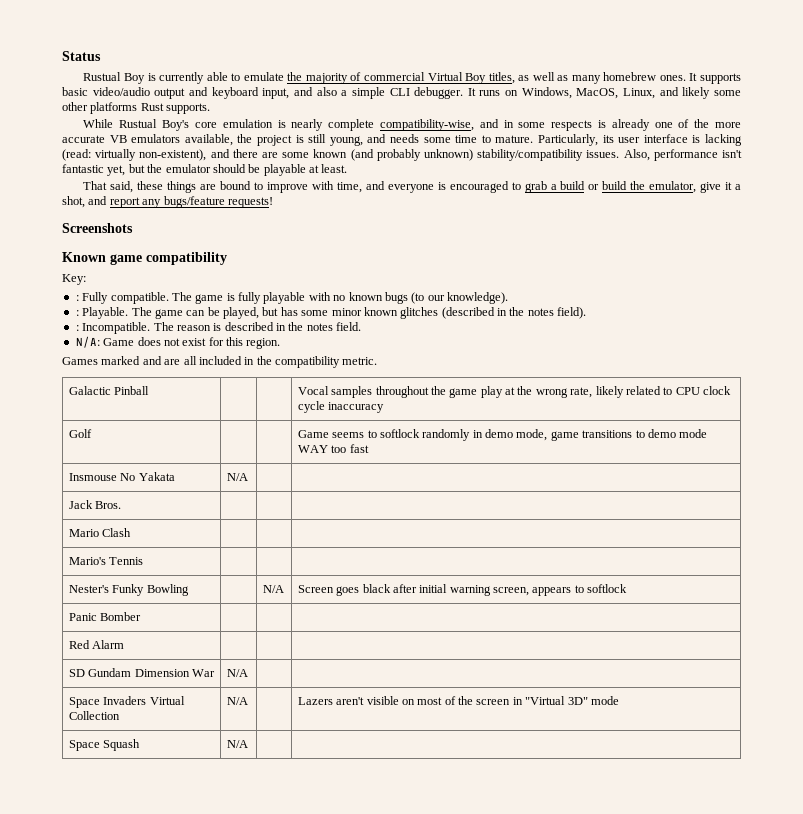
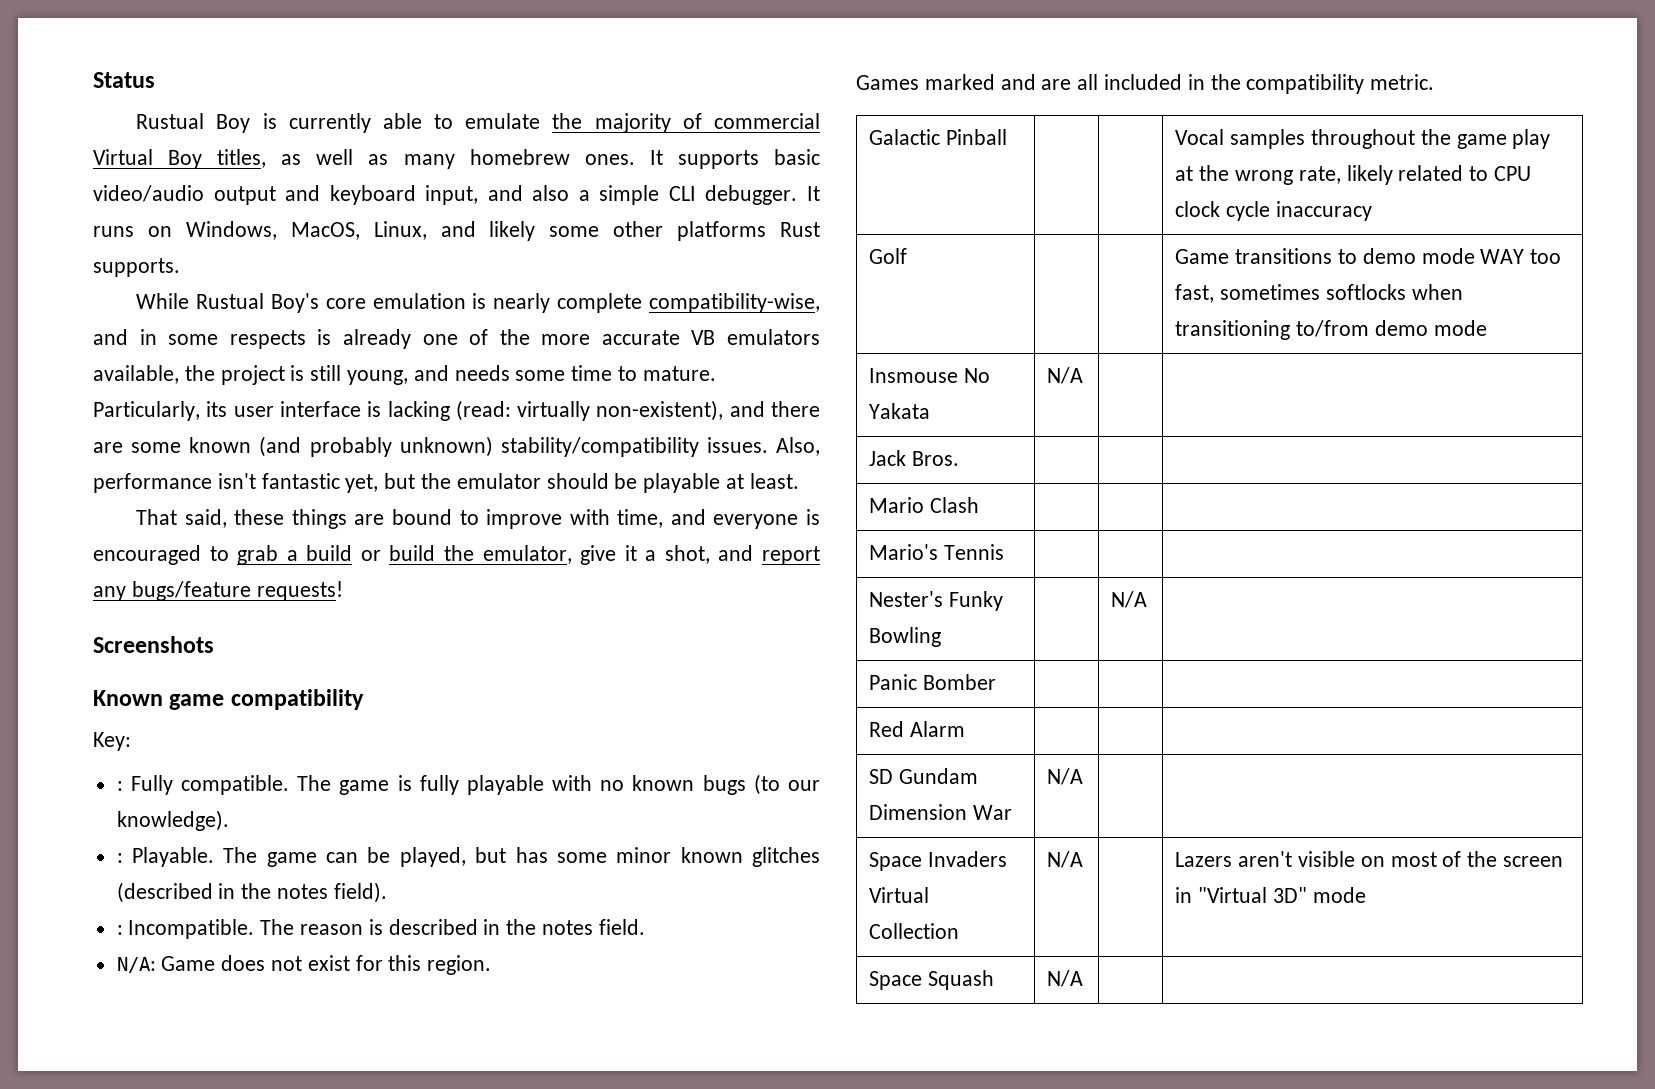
[332,429,579,441] seems to softlock randomly in demo mode, game -> (1230, 256) none
[349,444,369,453] fast -> [1175,284,1463,303] [1175,320,1487,340] fast, sometimes softlocks when transitioning to/from demo mode
[297,584,628,596] Screen goes black after initial warning screen, appears to softlock -> (1148, 599) none

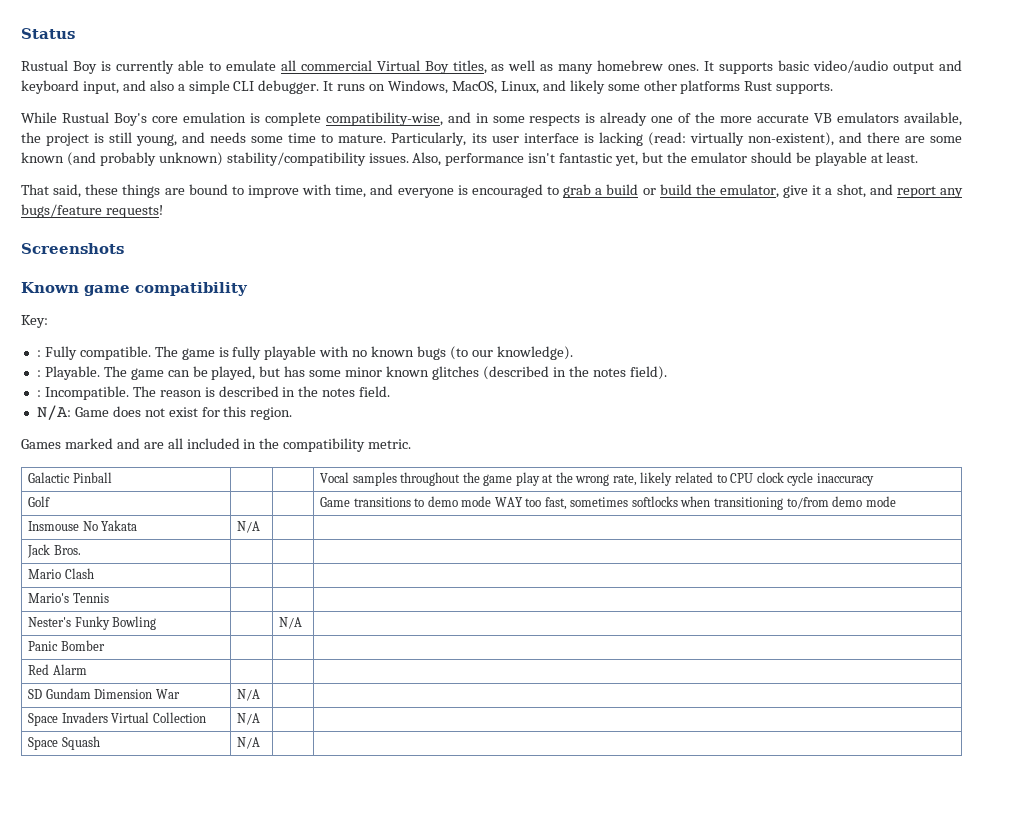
[552,113,702,133] the majority of -> [280,60,296,71] all
[493,293,551,313] nearly -> (260, 118) none
[1175,851,1564,867] [1175,887,1366,903] Lazers aren't visible on most of the screen in "Virtual 3D" mode -> (261, 719) none

